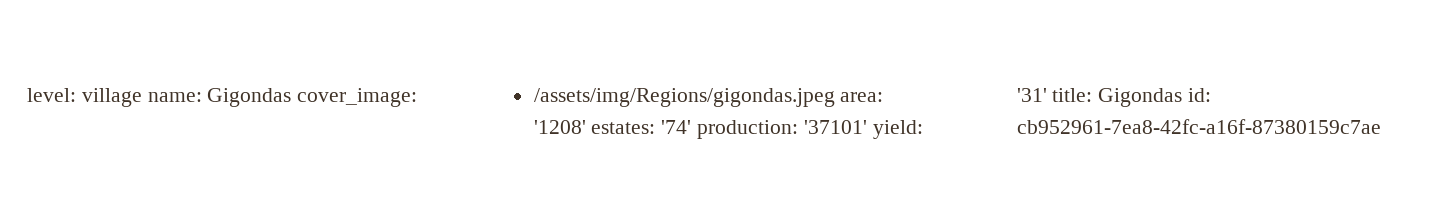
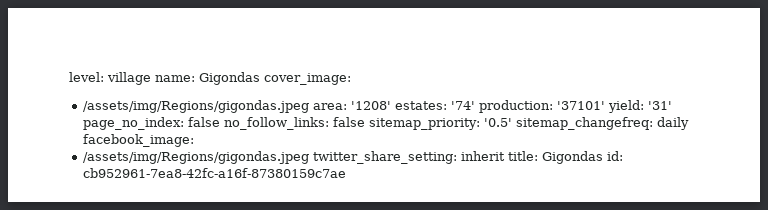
(1047, 95) none -> [82,117,689,130] [82,134,194,147] [82,151,505,164] page_no_index: false no_follow_links: false sitemap_priority: '0.5' sitemap_changefreq: daily facebook_image: // /assets/img/Regions/gigondas.jpeg twitter_share_setting: inherit

